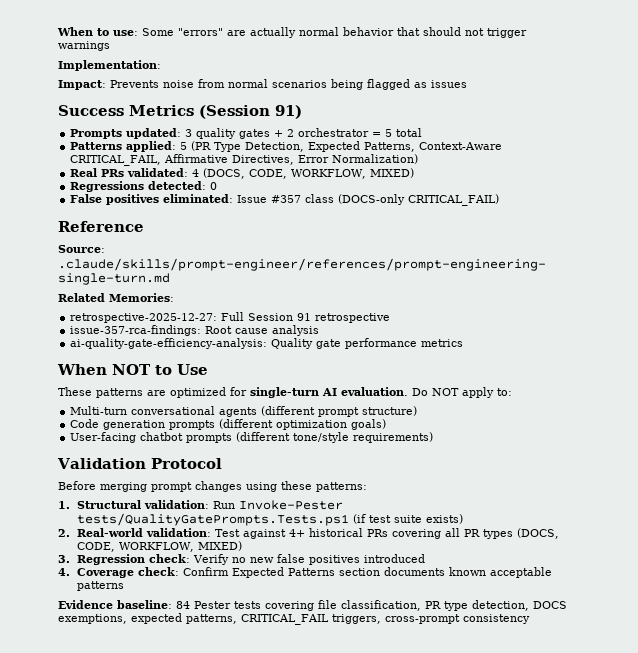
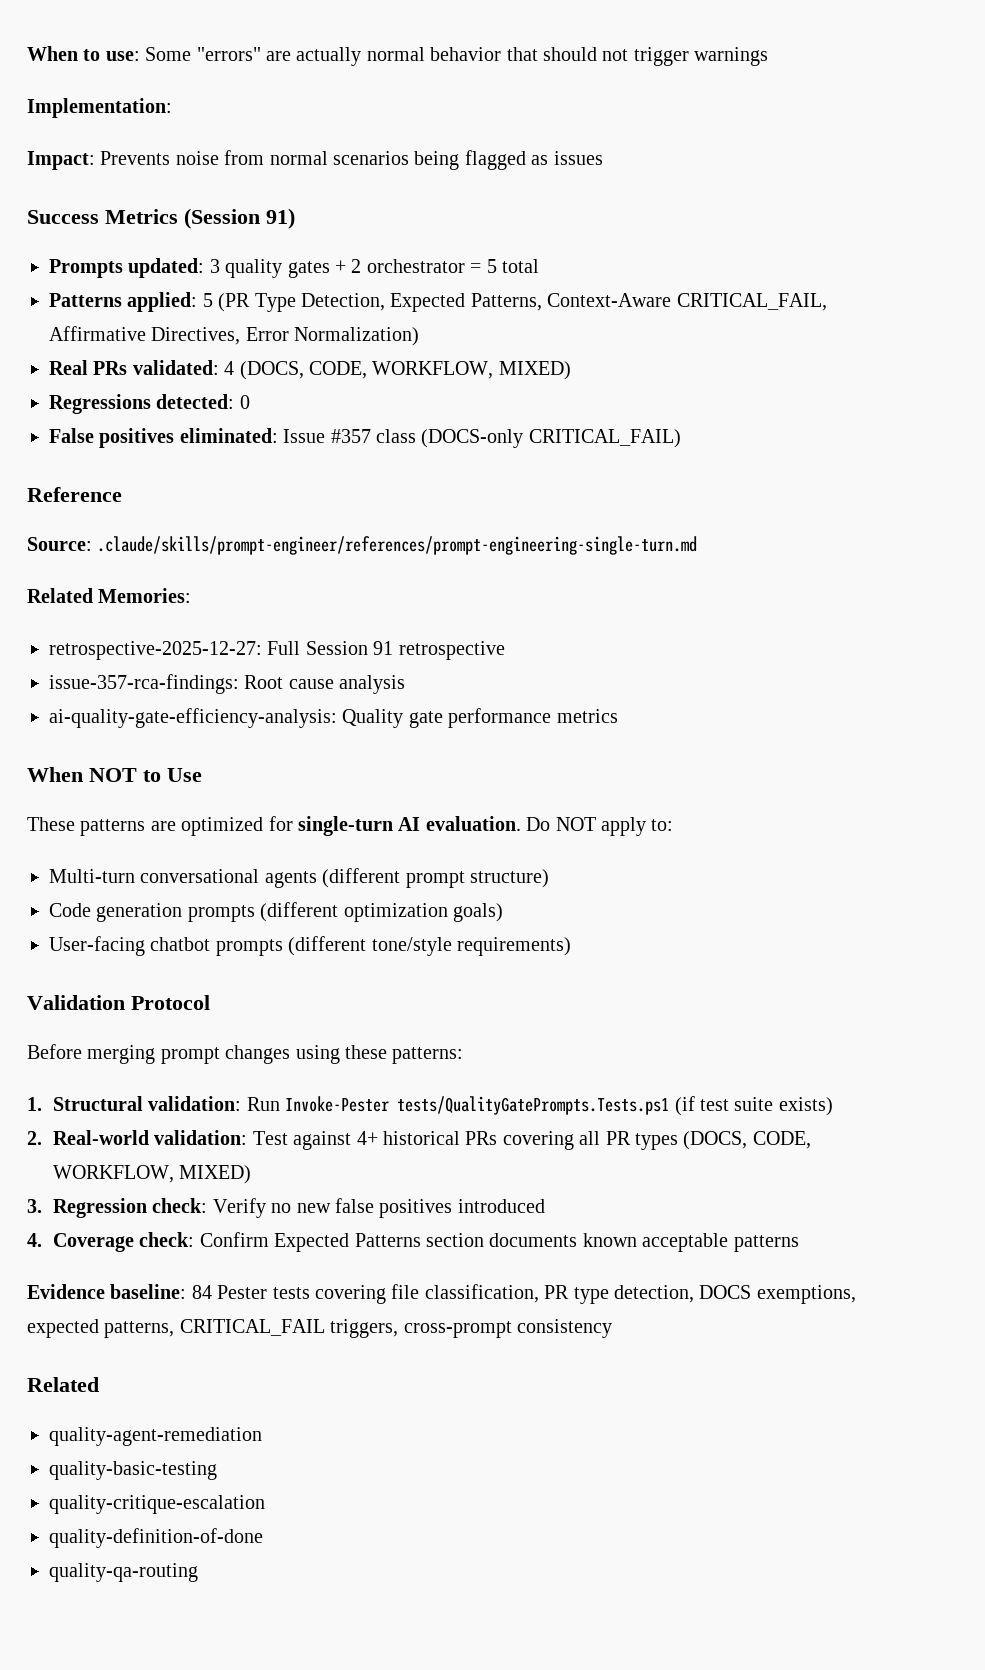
(530, 619) none -> [27,1377,99,1392] [49,1427,262,1446] [49,1461,217,1480] [49,1495,265,1514] [49,1528,263,1548] [49,1563,198,1582] // Related // quality-agent-remediation // quality-basic-testing // quality-critique-escalation // quality-definition-of-done // quality-qa-routing

